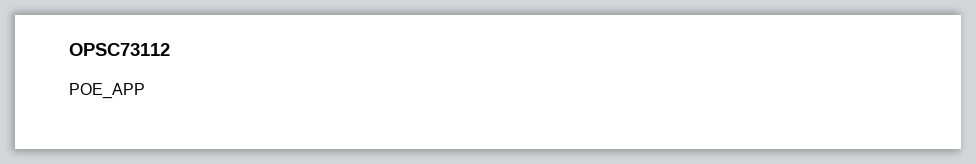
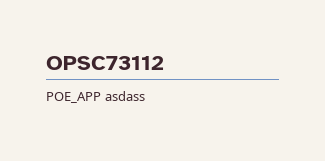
(145, 91) none -> [104,91,145,101] asdass

